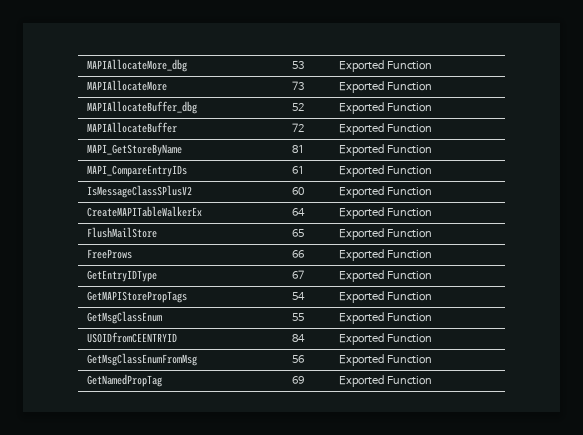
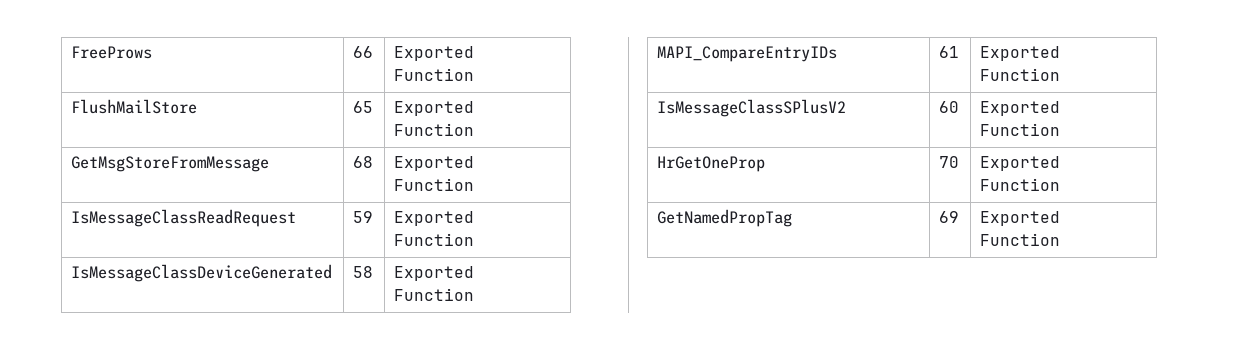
[86,59,187,72] [291,61,304,69] [338,60,432,72] [86,80,167,91] [291,81,304,90] [338,81,432,93] [86,101,197,114] [291,103,304,111] [338,102,432,114] [86,122,177,133] [291,123,304,132] [338,123,432,135] [86,144,182,156] [291,145,304,153] MAPIAllocateMore_dbg | 53 | Exported Function // MAPIAllocateMore | 73 | Exported Function // MAPIAllocateBuffer_dbg | 52 | Exported Function // MAPIAllocateBuffer | 72 | Exported Function // MAPI_GetStoreByName | 81 -> [71,46,153,59] [353,46,374,58] [394,46,475,61] [394,68,475,81] [71,99,198,114] [353,101,374,113] [394,101,475,116] [394,123,475,136] [71,156,270,172] [353,156,374,168] [394,156,475,171] [394,178,475,191] [71,209,297,227] [353,211,374,223] [394,211,475,226] [394,233,475,246] [71,264,333,282] [353,266,374,278] FreeProws | 66 | Exported Function // FlushMailStore | 65 | Exported Function // GetMsgStoreFromMessage | 68 | Exported Function // IsMessageClassReadRequest | 59 | Exported Function // IsMessageClassDeviceGenerated | 58
[86,206,202,217] [291,208,305,216] [338,207,432,219] [86,227,157,238] [291,229,304,237] [338,228,432,240] [86,249,132,259] [291,250,304,258] [338,249,432,261] [86,270,157,282] [291,270,304,279] [338,270,432,282] [86,291,187,303] [291,292,305,300] [338,291,432,303] [86,311,162,324] [291,313,304,321] [338,312,432,324] [86,332,177,343] [291,334,305,342] [338,333,432,345] [86,353,197,366] [291,355,304,363] CreateMAPITableWalkerEx | 64 | Exported Function // FlushMailStore | 65 | Exported Function // FreeProws | 66 | Exported Function // GetEntryIDType | 67 | Exported Function // GetMAPIStorePropTags | 54 | Exported Function // GetMsgClassEnum | 55 | Exported Function // USOIDfromCEENTRYID | 84 | Exported Function // GetMsgClassEnumFromMsg | 56 -> [657,156,766,172] [939,156,960,168] HrGetOneProp | 70

